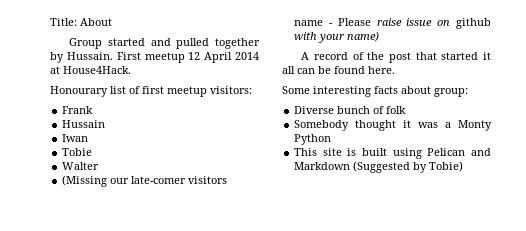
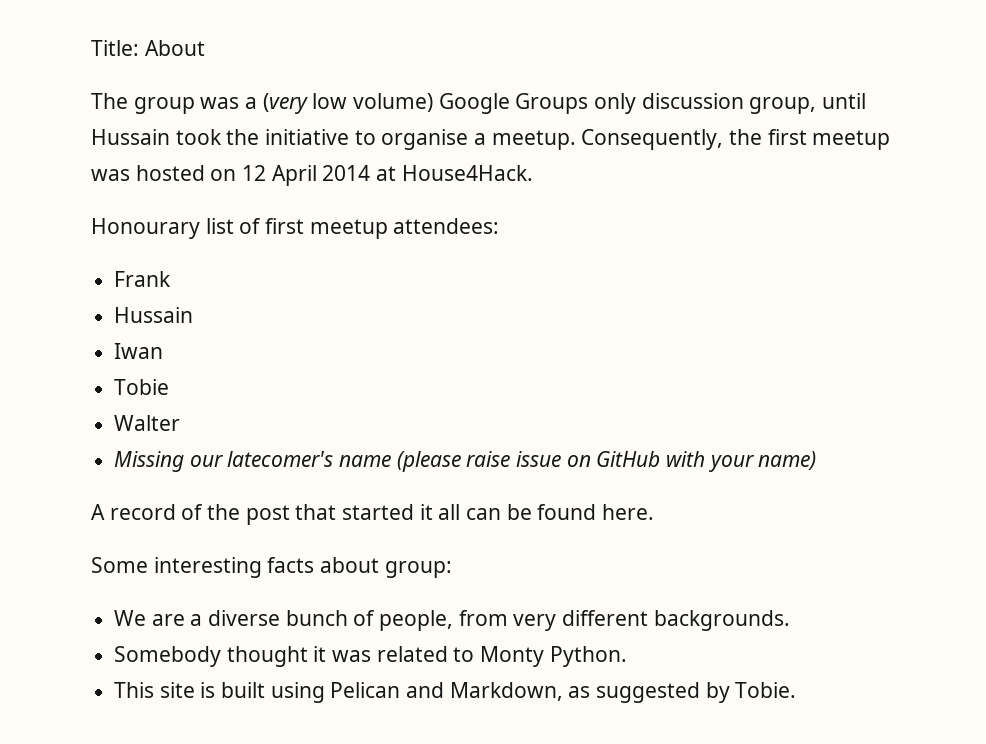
[69,38,260,49] [50,52,185,63] Group started and pulled together by Hussain. First meetup -> [91,93,867,114] [91,129,891,150] [91,165,237,181] The group was a (very low volume) Google Groups only discussion group, until Hussain took the initiative to organise a meetup. Consequently, the first meetup was hosted on
[210,86,252,94] visitors: -> [393,218,500,234] attendees:
[62,175,228,187] [294,18,371,26] (Missing our late-comer visitors name - Please -> [114,451,461,472] Missing our latecomer's name (please
[456,18,491,29] github -> [596,451,661,467] GitHub
[294,106,407,114] Diverse bunch of folk -> [114,610,790,631] We are a diverse bunch of people, from very different backgrounds.
[445,120,492,131] [294,134,332,145] a Monty Python -> [376,646,627,667] related to Monty Python.
[294,161,464,173] Markdown (Suggested by Tobie) -> [449,682,797,703] Markdown, as suggested by Tobie.

